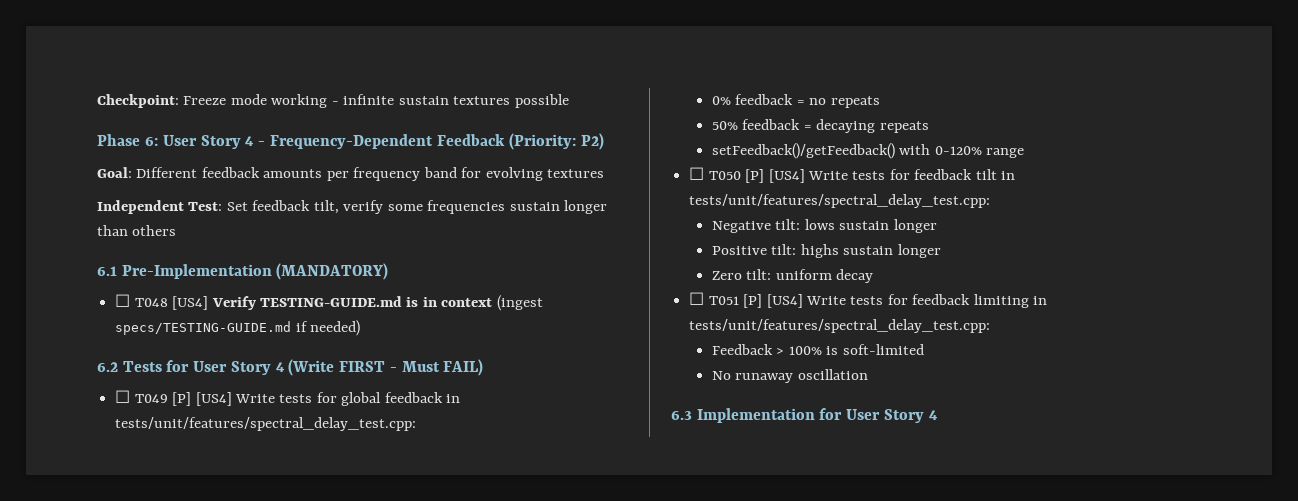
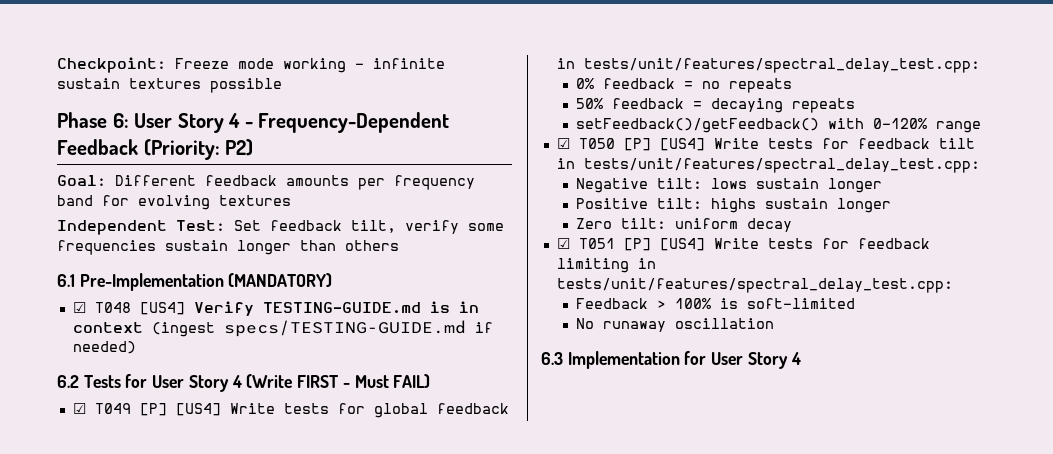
[115,294,131,307] ☐ -> [72,302,86,313] ☑
[115,390,131,403] ☐ -> [72,403,86,414] ☑
[689,167,705,180] ☐ -> [556,138,570,149] ☑
[689,292,705,305] ☐ -> [556,238,570,249] ☑

